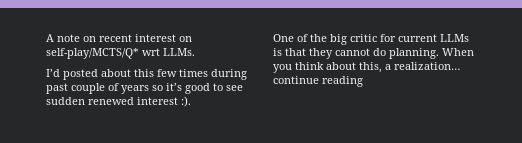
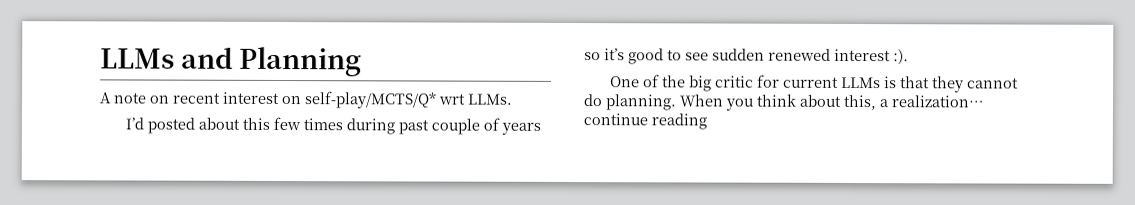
(46, 38) none -> [100,46,363,77] LLMs and Planning //

